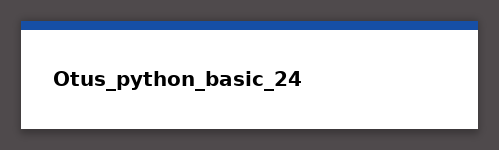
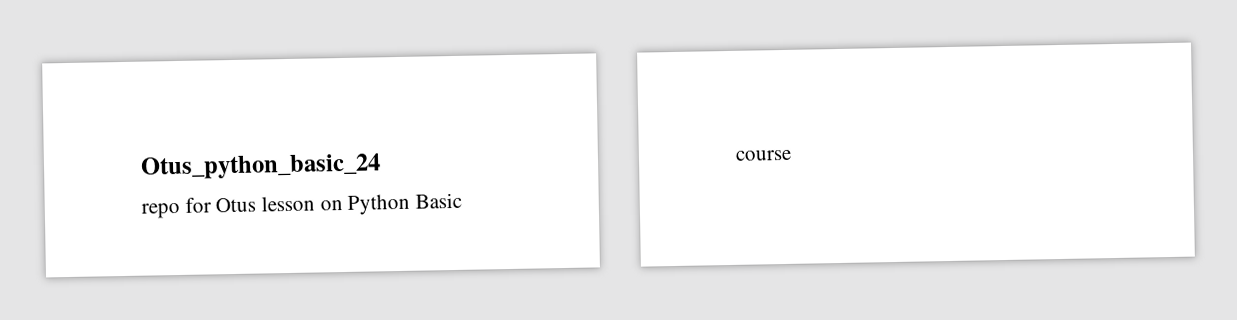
(302, 81) none -> [141,192,463,219] [735,149,792,161] // repo for Otus lesson on Python Basic course

